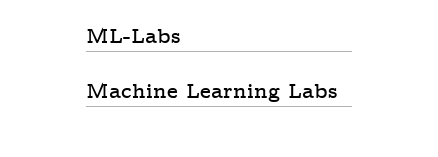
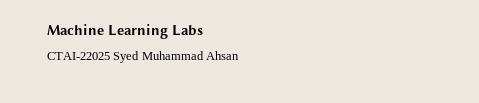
[86,27,181,43] ML-Labs // -> (47, 29) none
(338, 91) none -> [47,51,240,63] // CTAI-22025 Syed Muhammad Ahsan

